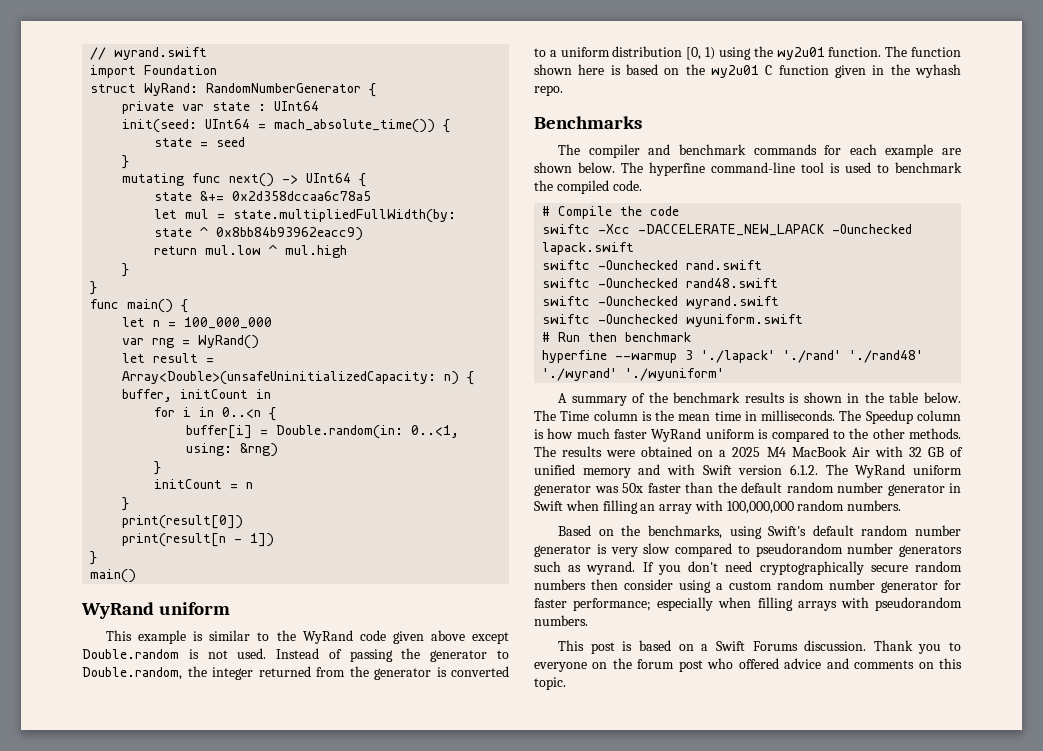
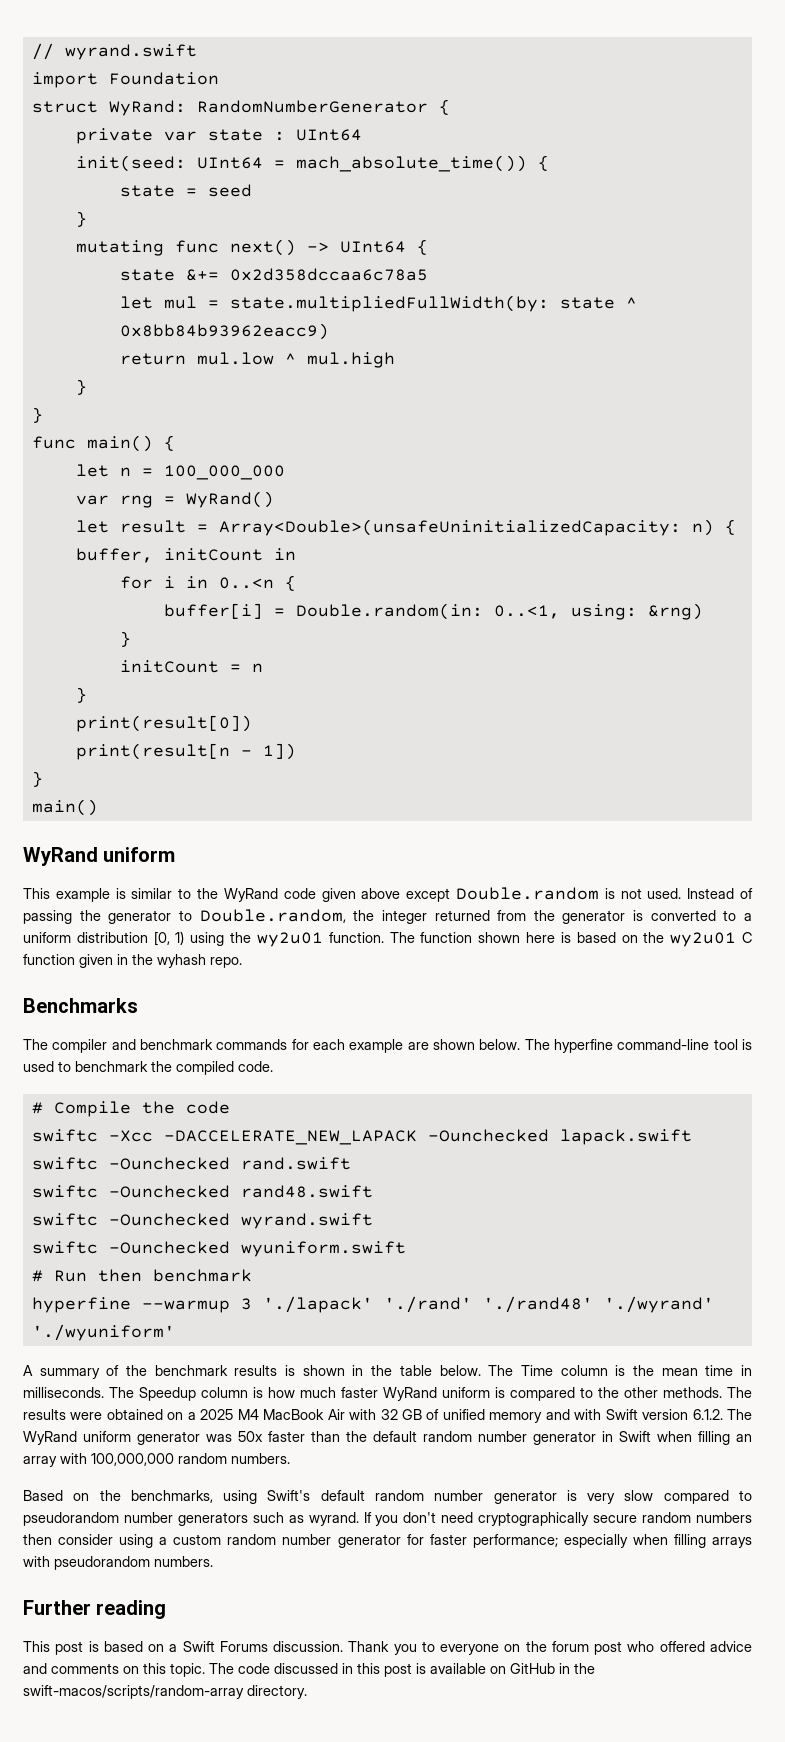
(588, 620) none -> [23,1600,167,1619] // Further reading
(566, 683) none -> [209,1663,595,1677] [23,1685,307,1699] The code discussed in this post is available on GitHub in the swift-macos/scripts/random-array directory.

